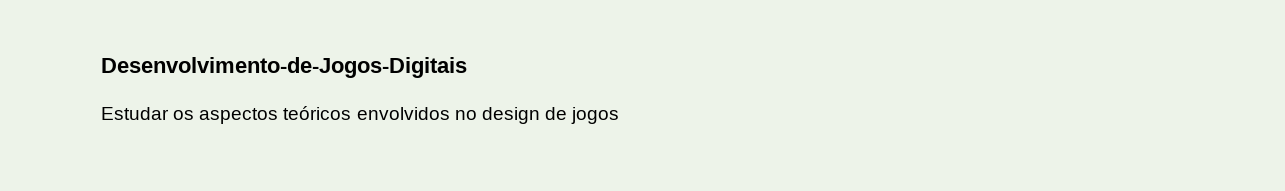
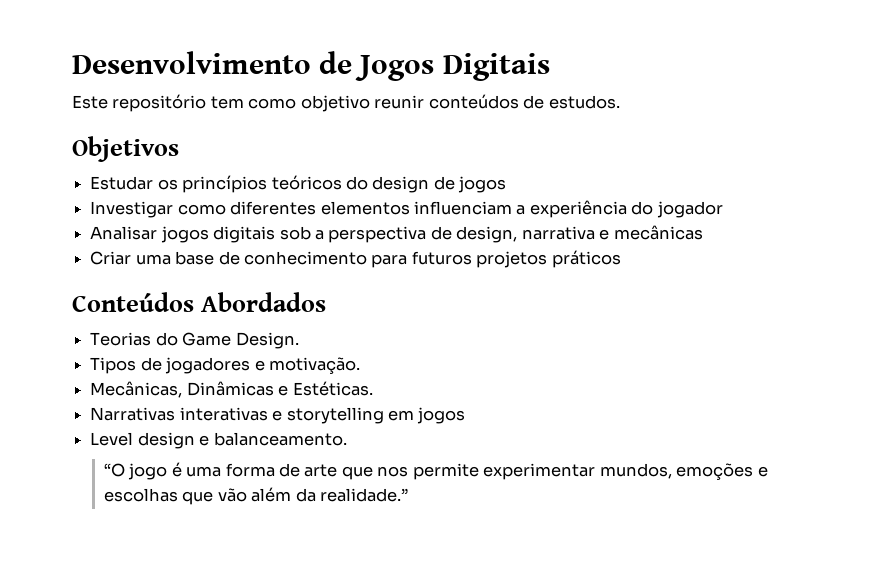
[101,57,467,78] [101,106,620,124] Desenvolvimento-de-Jogos-Digitais // Estudar os aspectos teóricos envolvidos no design de jogos -> [72,51,550,81] [72,94,620,112] [72,136,179,162] [90,175,507,193] [90,200,723,218] [90,225,703,243] [90,250,621,268] [72,292,327,312] [90,332,299,349] [90,357,360,374] [90,381,373,398] [90,407,466,424] [90,432,347,449] [103,462,768,480] [103,487,408,505] Desenvolvimento de Jogos Digitais // Este repositório tem como objetivo reunir conteúdos de estudos. // Objetivos // Estudar os princípios teóricos do design de jogos // Investigar como diferentes elementos influenciam a experiência do jogador // Analisar jogos digitais sob a perspectiva de design, narrativa e mecânicas // Criar uma base de conhecimento para futuros projetos práticos // Conteúdos Abordados // Teorias do Game Design. // Tipos de jogadores e motivação. // Mecânicas, Dinâmicas e Estéticas. // Narrativas interativas e storytelling em jogos // Level design e balanceamento. // “O jogo é uma forma de arte que nos permite experimentar mundos, emoções e escolhas que vão além da realidade.”

